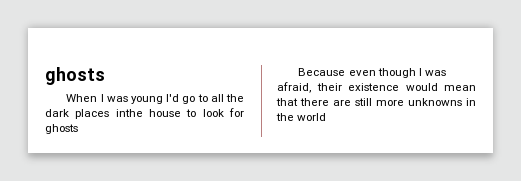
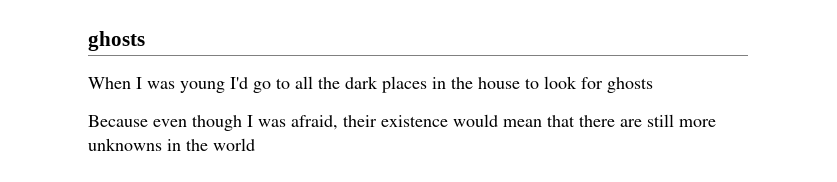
[115,109,143,117] inthe -> [432,77,473,89] in the

